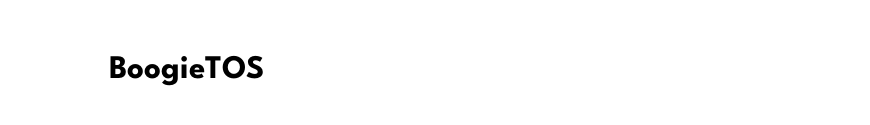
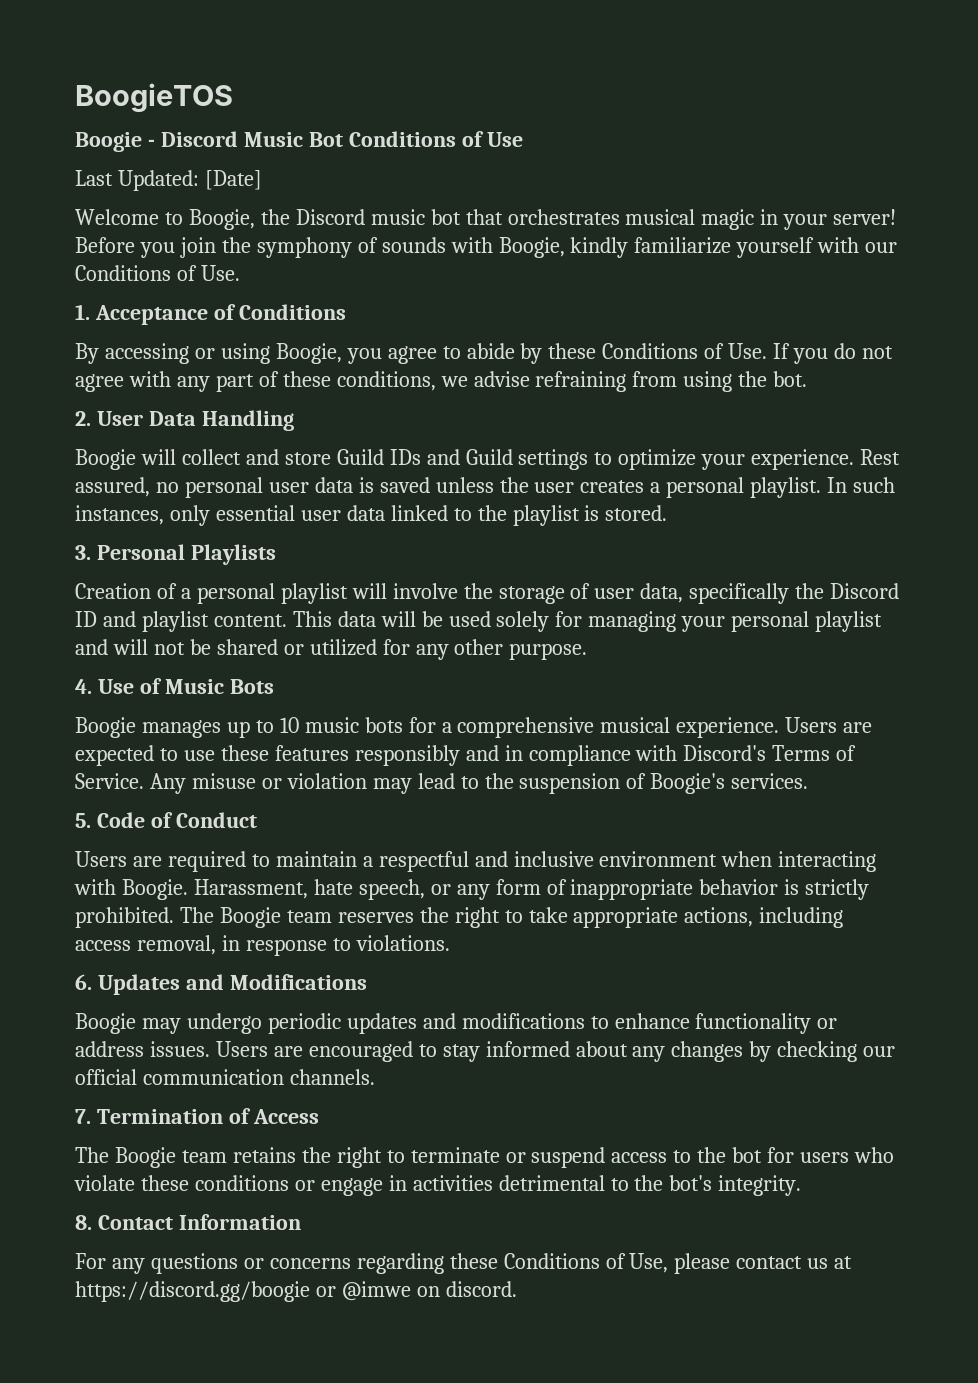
(264, 70) none -> [75,131,523,152] [75,170,262,191] [75,209,897,230] [75,237,898,258] [75,265,240,281] [75,304,346,325] [75,343,893,364] [75,371,808,392] [75,410,294,431] [75,449,901,470] [75,477,896,498] [75,505,668,526] [75,544,276,565] [75,583,900,604] [75,611,883,632] [75,639,588,660] [75,678,274,694] [75,717,873,738] [75,745,857,766] [75,773,809,794] [75,812,257,828] [75,851,877,872] [74,879,870,900] [75,907,844,928] [75,935,450,956] [75,974,367,995] [75,1013,838,1034] [75,1041,896,1062] [75,1069,375,1085] [75,1108,319,1124] [75,1147,895,1168] [74,1175,802,1196] [75,1214,301,1230] [75,1253,853,1274] [75,1281,517,1302] // Boogie - Discord Music Bot Conditions of Use // Last Updated: [Date] // Welcome to Boogie, the Discord music bot that orchestrates musical magic in your server! Before you join the symphony of sounds with Boogie, kindly familiarize yourself with our Conditions of Use. // 1. Acceptance of Conditions // By accessing or using Boogie, you agree to abide by these Conditions of Use. If you do not agree with any part of these conditions, we advise refraining from using the bot. // 2. User Data Handling // Boogie will collect and store Guild IDs and Guild settings to optimize your experience. Rest assured, no personal user data is saved unless the user creates a personal playlist. In such instances, only essential user data linked to the playlist is stored. // 3. Personal Playlists // Creation of a personal playlist will involve the storage of user data, specifically the Discord ID and playlist content. This data will be used solely for managing your personal playlist and will not be shared or utilized for any other purpose. // 4. Use of Music Bots // Boogie manages up to 10 music bots for a comprehensive musical experience. Users are expected to use these features responsibly and in compliance with Discord's Terms of Service. Any misuse or violation may lead to the suspension of Boogie's services. // 5. Code of Conduct // Users are required to maintain a respectful and inclusive environment when interacting with Boogie. Harassment, hate speech, or any form of inappropriate behavior is strictly prohibited. The Boogie team reserves the right to take appropriate actions, including access removal, in response to violations. // 6. Updates and Modifications // Boogie may undergo periodic updates and modifications to enhance functionality or address issues. Users are encouraged to stay informed about any changes by checking our official communication channels. // 7. Termination of Access // The Boogie team retains the right to terminate or suspend access to the bot for users who violate these conditions or engage in activities detrimental to the bot's integrity. // 8. Contact Information // For any questions or concerns regarding these Conditions of Use, please contact us at https://discord.gg/boogie or @imwe on discord.

